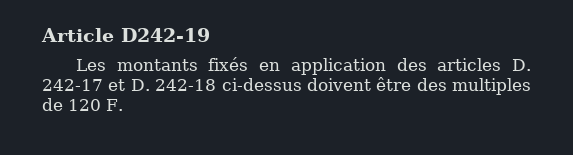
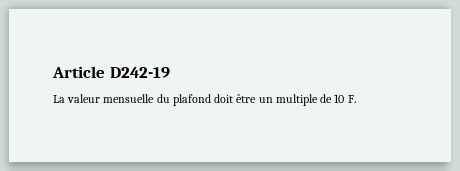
[75,57,531,75] [42,77,531,95] [42,98,101,111] Les montants fixés en application des articles D. 242-17 et D. 242-18 ci-dessus doivent être des multiples de 120 -> [53,94,345,106] La valeur mensuelle du plafond doit être un multiple de 10

